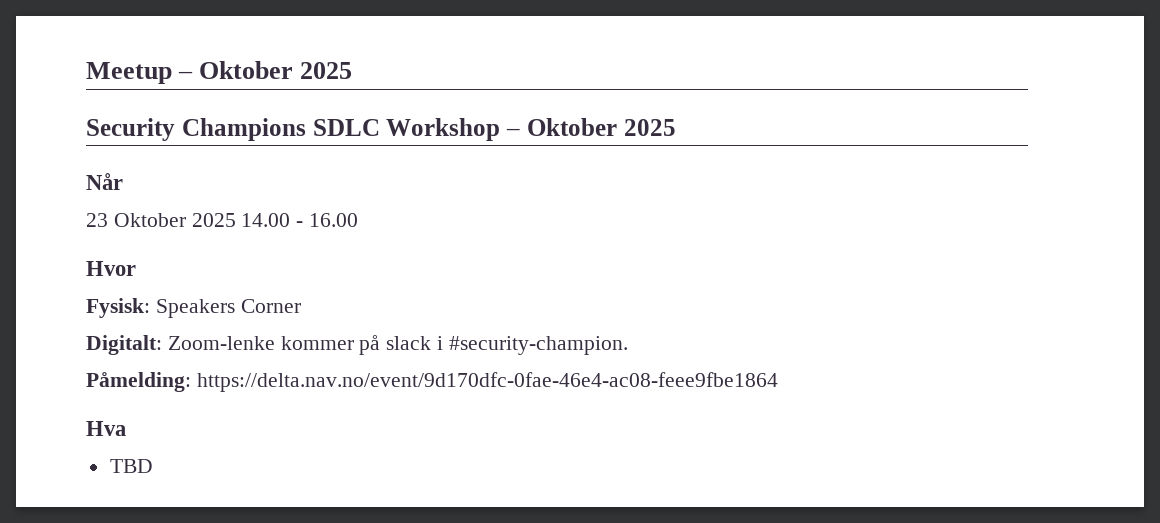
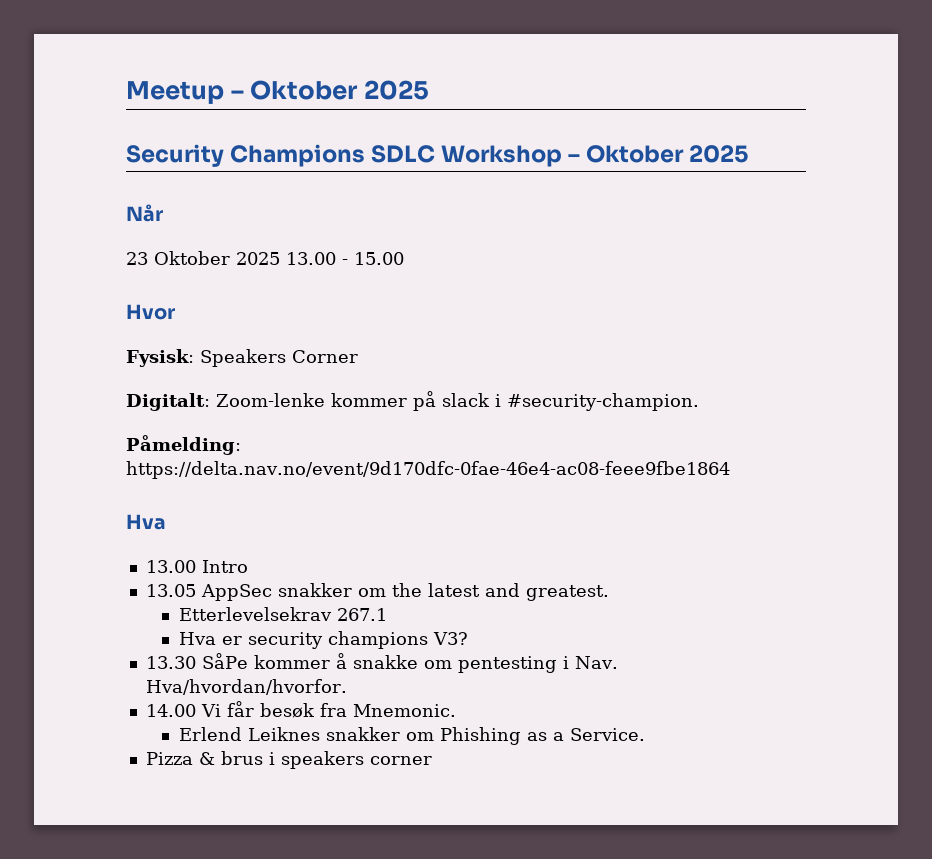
[241,213,359,227] 14.00 - 16.00 -> [286,252,404,265] 13.00 - 15.00
[109,459,153,473] TBD -> [145,560,248,573] [145,583,609,601] [178,607,387,621] [178,631,468,649] [145,653,618,673] [145,679,347,695] [145,701,456,718] [178,727,645,745] [145,751,432,769] 13.00 Intro // 13.05 AppSec snakker om the latest and greatest. // Etterlevelsekrav 267.1 // Hva er security champions V3? // 13.30 SåPe kommer å snakke om pentesting i Nav. Hva/hvordan/hvorfor. // 14.00 Vi får besøk fra Mnemonic. // Erlend Leiknes snakker om Phishing as a Service. // Pizza & brus i speakers corner

